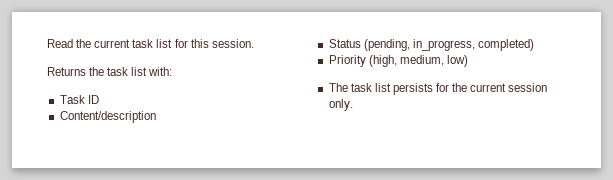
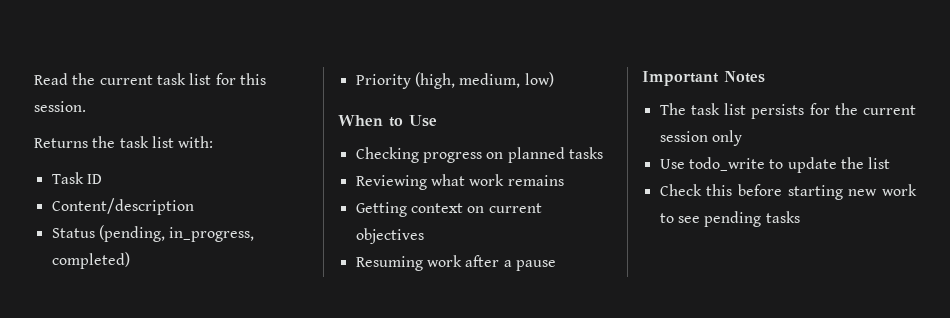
(468, 61) none -> [338,115,437,127] [355,147,603,163] [355,174,564,190] [355,202,542,217] [355,228,424,244] [355,255,556,271] [642,71,765,86] // When to Use // Checking progress on planned tasks // Reviewing what work remains // Getting context on current objectives // Resuming work after a pause // Important Notes
[328,99,353,111] only. -> [711,130,742,146] [659,157,891,173] [659,184,917,200] [659,211,800,227] only // Use todo_write to update the list // Check this before starting new work to see pending tasks

